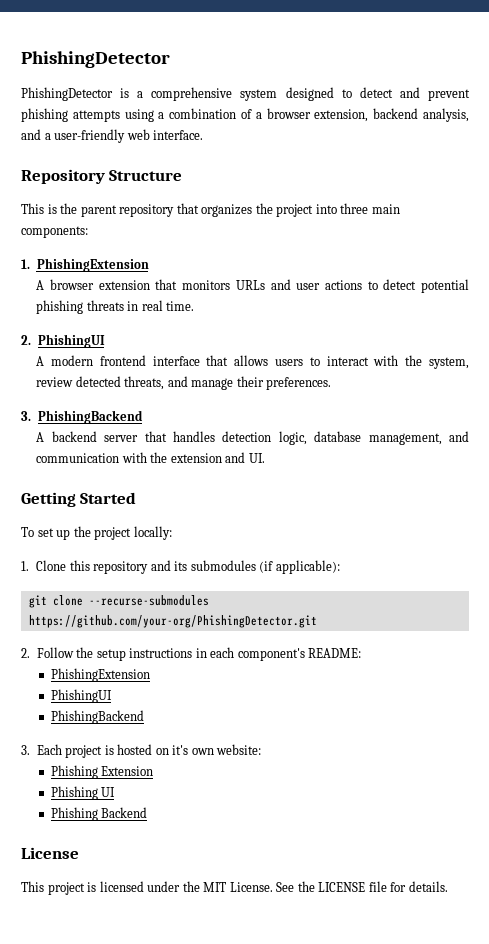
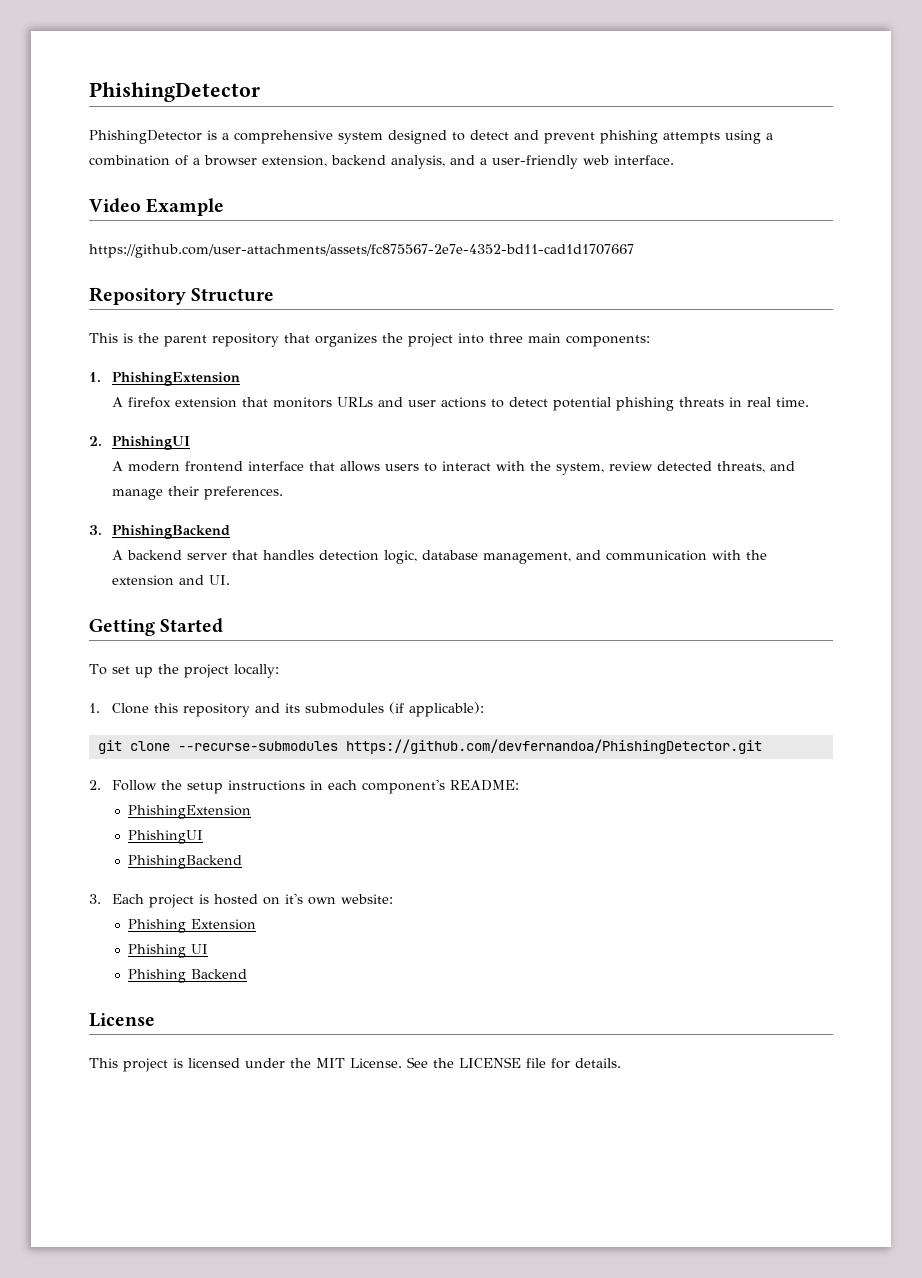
(204, 135) none -> [89,198,225,216] [89,244,634,258] // Video Example // https://github.com/user-attachments/assets/fc875567-2e7e-4352-bd11-cad1d1707667
[49,279,94,290] browser -> [128,397,172,408] firefox
[28,615,317,628] https://github.com/your-org/PhishingDetector.git -> [345,739,762,754] https://github.com/devfernandoa/PhishingDetector.git

